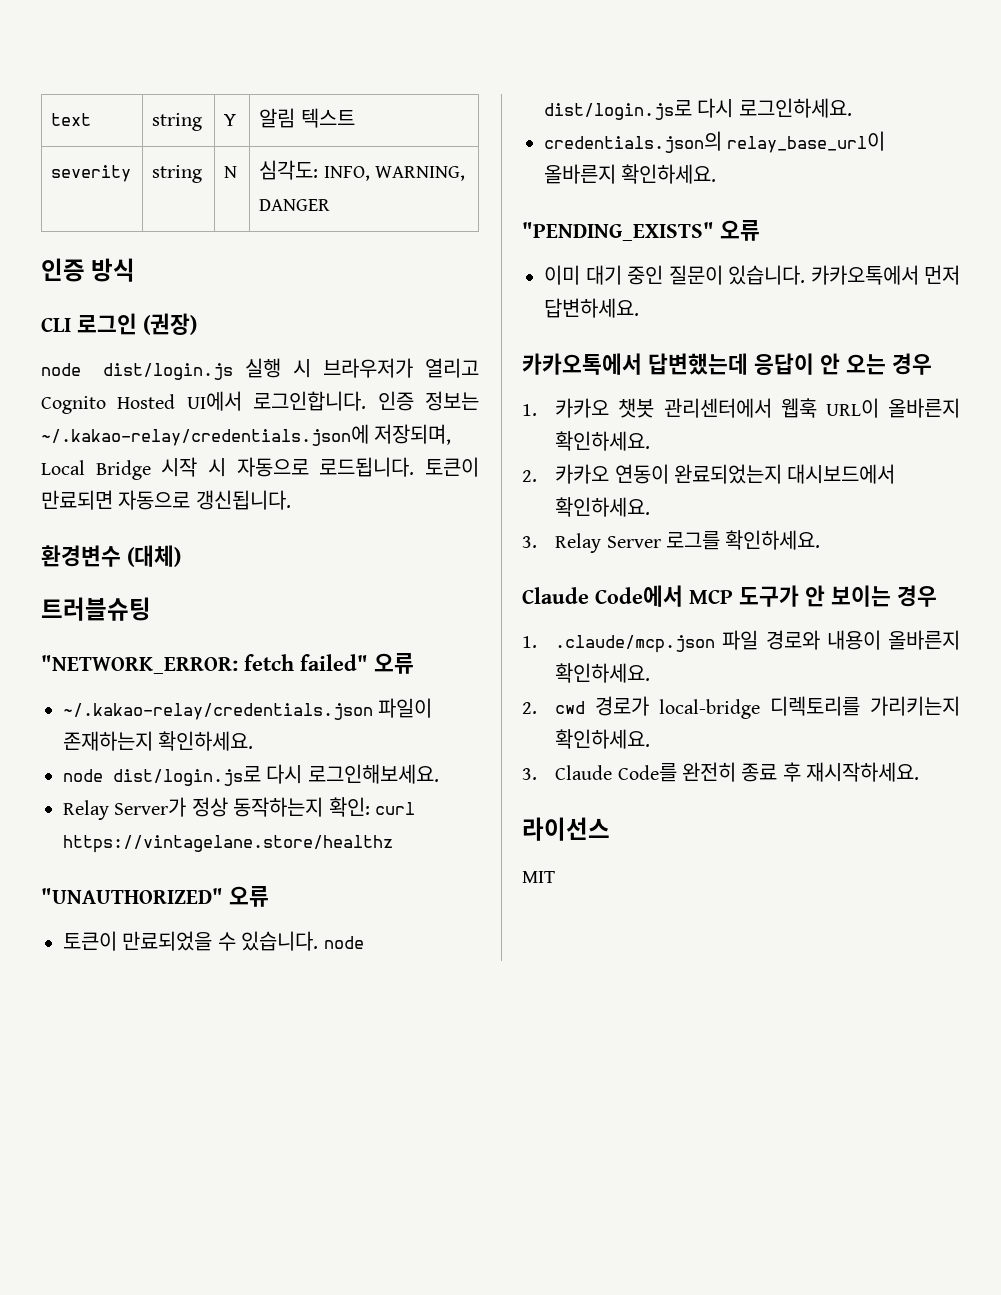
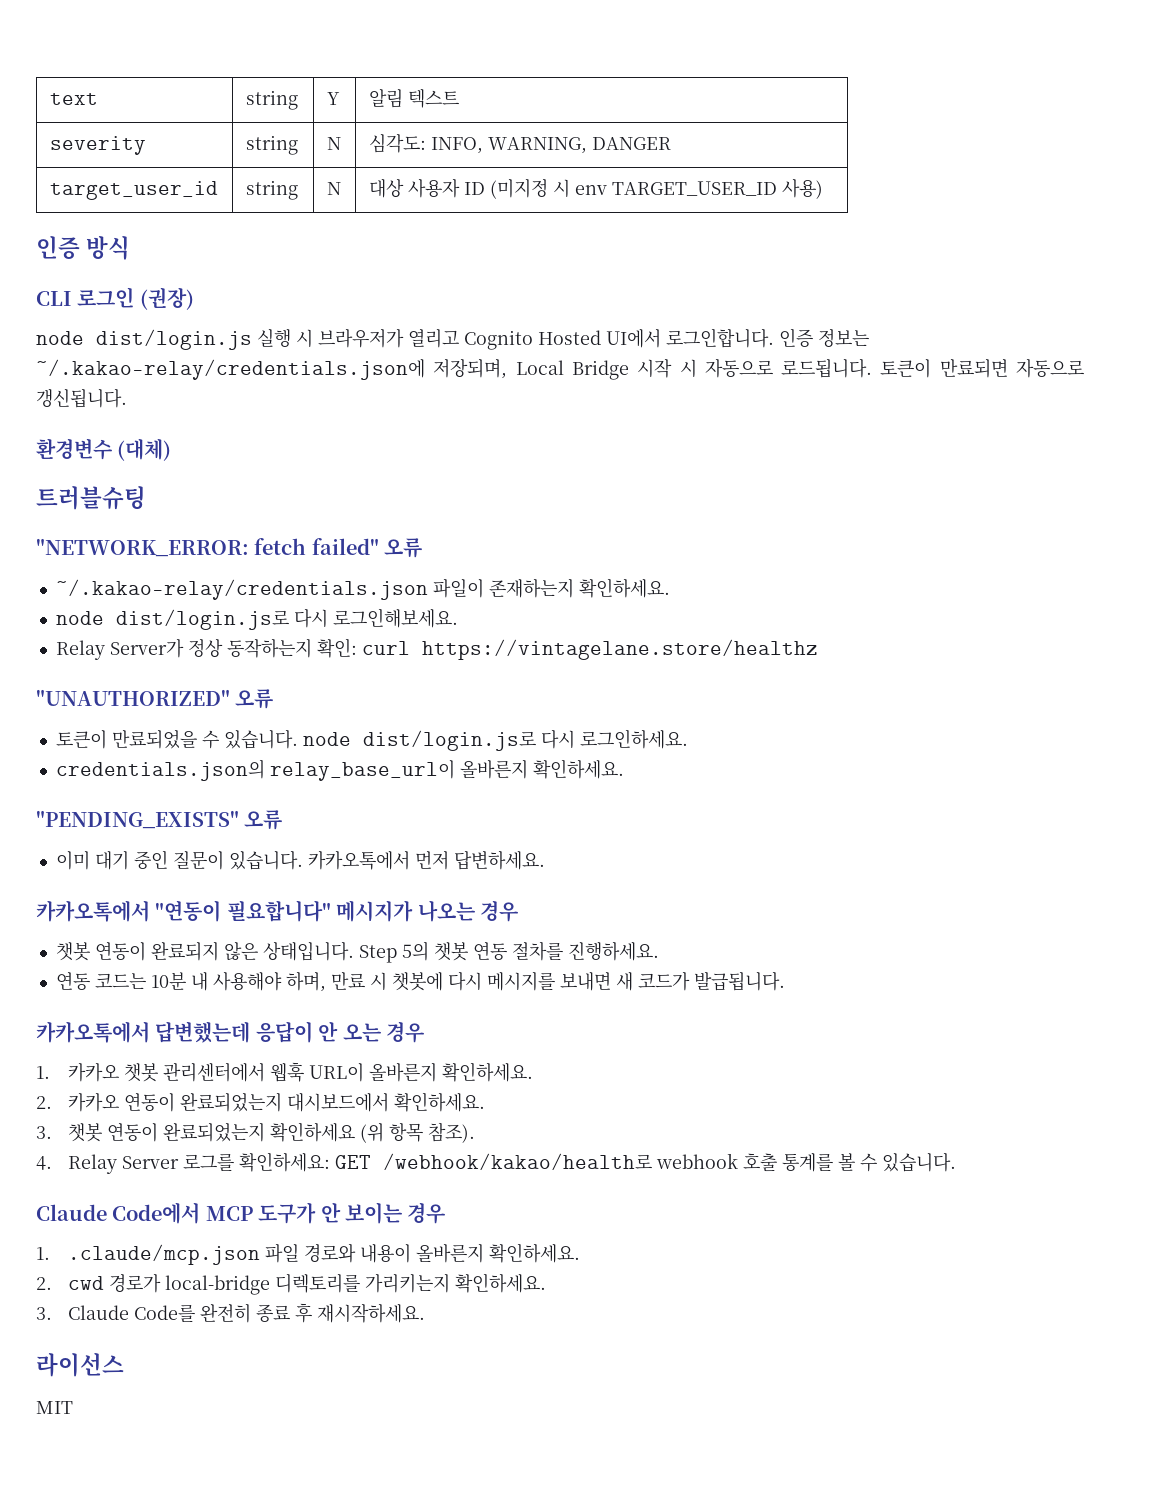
(331, 205) none -> [49,181,218,200] [245,180,298,200] [326,182,341,195] [368,178,823,199] // target_user_id | string | N | 대상 사용자 ID (미지정 시 env TARGET_USER_ID 사용)
(639, 308) none -> [36,900,518,922] [55,941,659,963] [55,971,785,992] // 카카오톡에서 "연동이 필요합니다" 메시지가 나오는 경우 // 챗봇 연동이 완료되지 않은 상태입니다. Step 5의 챗봇 연동 절차를 진행하세요. // 연동 코드는 10분 내 사용해야 하며, 만료 시 챗봇에 다시 메시지를 보내면 새 코드가 발급됩니다.
[555,530,821,553] Relay Server 로그를 확인하세요. -> [67,1122,475,1143] [36,1152,956,1174] 챗봇 연동이 완료되었는지 확인하세요 (위 항목 참조). // 4. Relay Server 로그를 확인하세요: GET /webhook/kakao/health로 webhook 호출 통계를 볼 수 있습니다.

